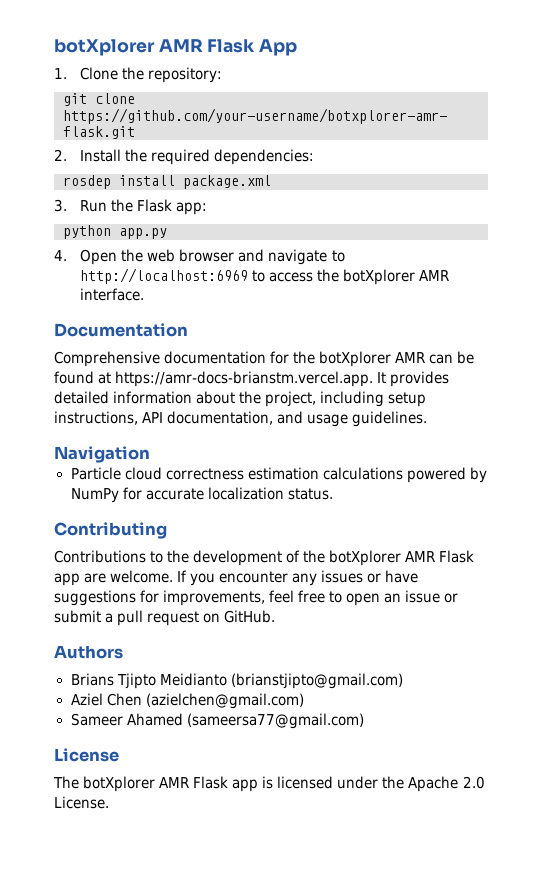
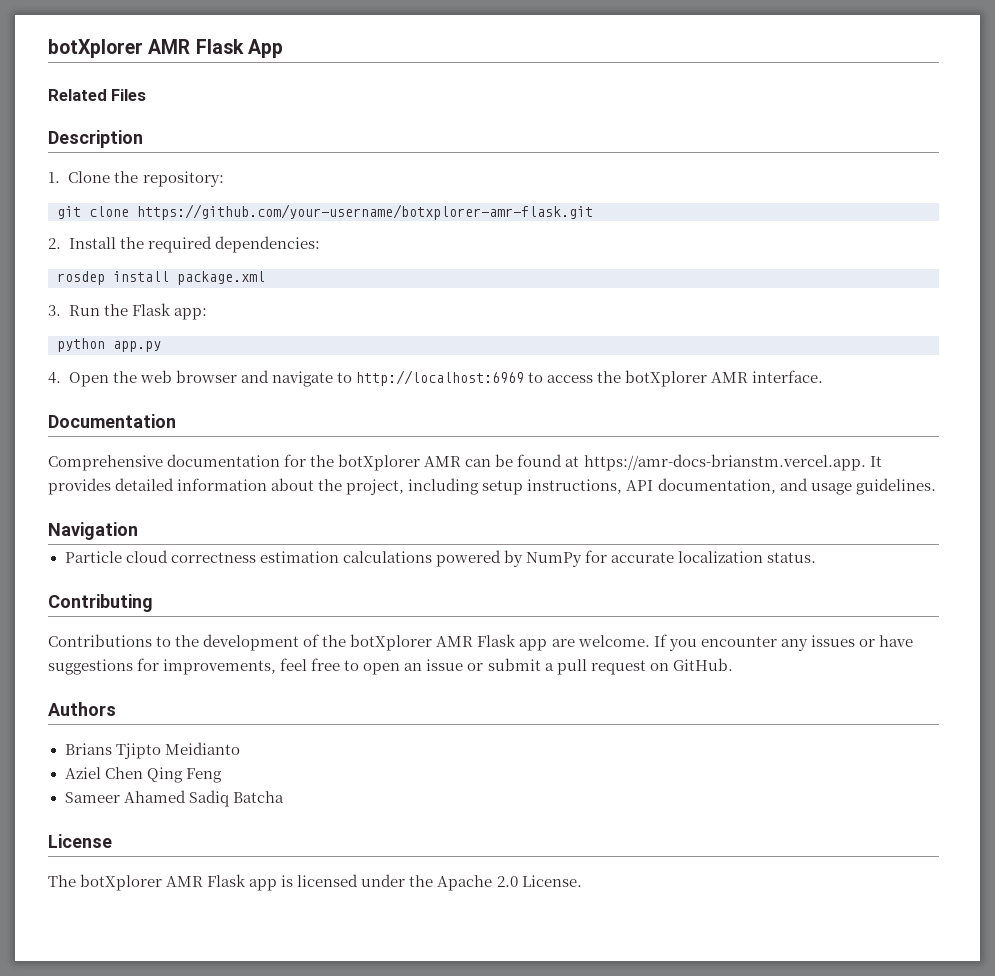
(298, 47) none -> [48,89,147,101] [48,130,143,148] // Related Files // Description
[230,673,403,689] (brianstjipto@gmail.com) -> (240, 748) none
[145,693,304,709] (azielchen@gmail.com) -> [146,767,222,783] Qing Feng
[186,713,364,729] (sameersa77@gmail.com) -> [188,790,284,807] Sadiq Batcha

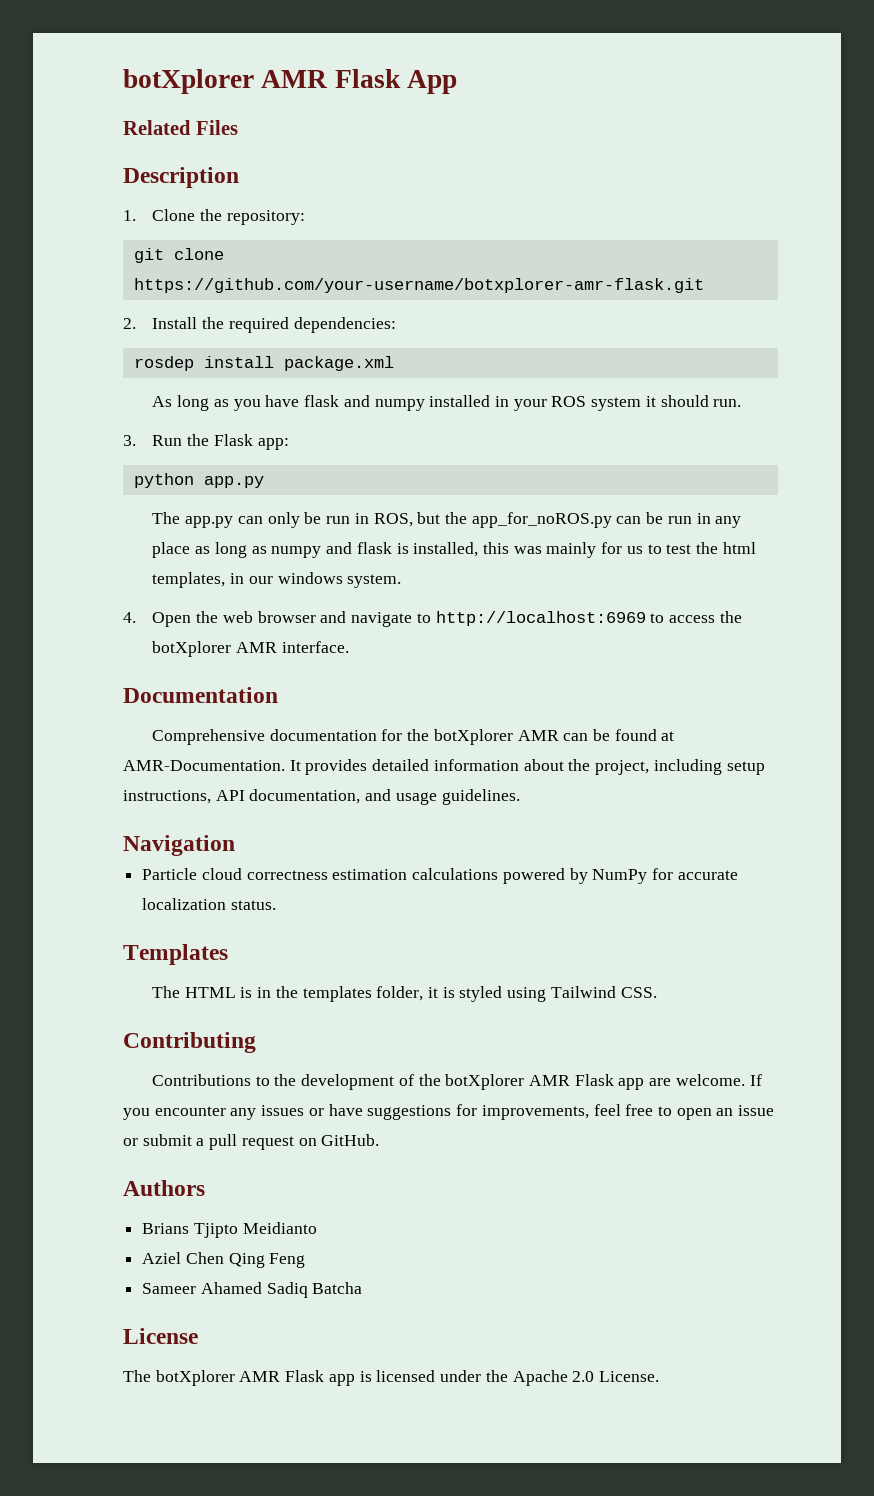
(265, 278) none -> [152,395,742,411] // As long as you have flask and numpy installed in your ROS system it should run.
(161, 346) none -> [152,512,742,528] [152,542,756,558] [152,572,402,588] // The app.py can only be run in ROS, but the app_for_noROS.py can be run in any place as long as numpy and flask is installed, this was mainly for us to test the html templates, in our windows system.
[583,454,866,471] https://amr-docs-brianstm.vercel.app. -> [123,760,285,771] AMR-Documentation.
(817, 557) none -> [123,944,228,965] [151,986,657,1002] // Templates // The HTML is in the templates folder, it is styled using Tailwind CSS.

